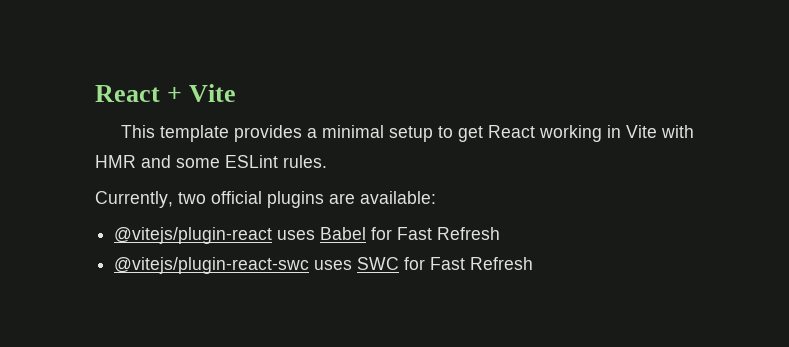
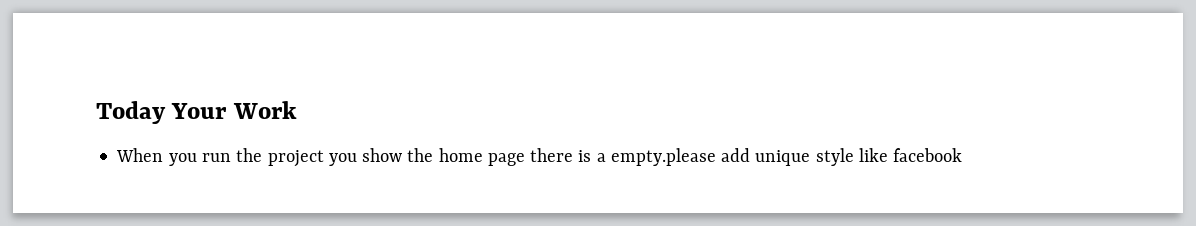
[95,84,237,102] [120,125,694,142] [95,155,327,168] [95,191,436,208] [114,227,501,244] [114,257,534,274] React + Vite // This template provides a minimal setup to get React working in Vite with HMR and some ESLint rules. // Currently, two official plugins are available: // @vitejs/plugin-react uses Babel for Fast Refresh // @vitejs/plugin-react-swc uses SWC for Fast Refresh -> [96,101,297,124] [116,148,963,167] Today Your Work // When you run the project you show the home page there is a empty.please add unique style like facebook

